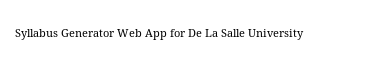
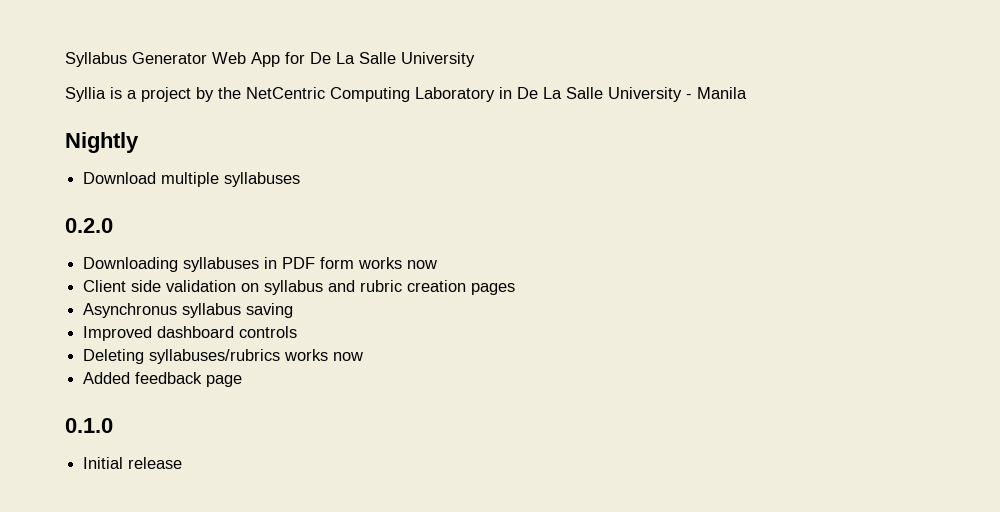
(304, 34) none -> [65,87,747,102] [65,132,139,153] [83,172,301,187] [65,218,113,233] [83,257,438,272] [83,280,516,295] [83,303,294,318] [83,326,298,341] [83,349,364,364] [83,372,243,387] [65,418,113,433] [83,457,183,469] // Syllia is a project by the NetCentric Computing Laboratory in De La Salle University - Manila // Nightly // Download multiple syllabuses // 0.2.0 // Downloading syllabuses in PDF form works now // Client side validation on syllabus and rubric creation pages // Asynchronus syllabus saving // Improved dashboard controls // Deleting syllabuses/rubrics works now // Added feedback page // 0.1.0 // Initial release

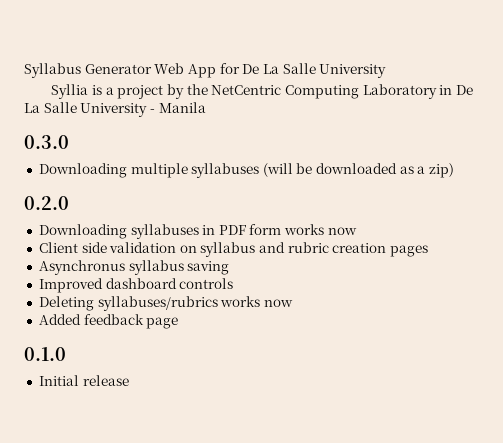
[65,132,139,153] [83,172,157,184] Nightly // Download -> [24,135,69,149] [38,163,127,178] 0.3.0 // Downloading
(301, 179) none -> [262,163,455,178] (will be downloaded as a zip)

